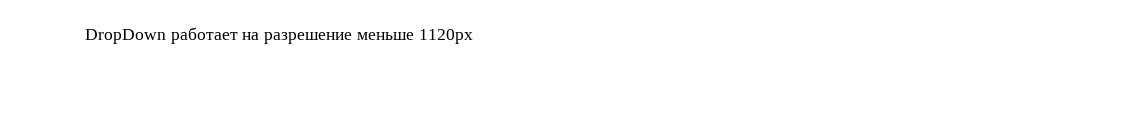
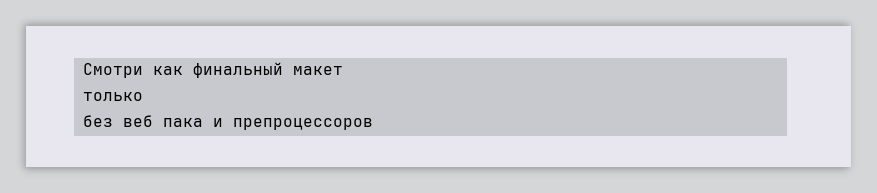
[85,27,473,44] DropDown работает на разрешение меньше 1120px -> [83,62,344,78] [83,92,144,101] [83,115,374,130] Смотри как финальный макет // только // без веб пака и препроцессоров

